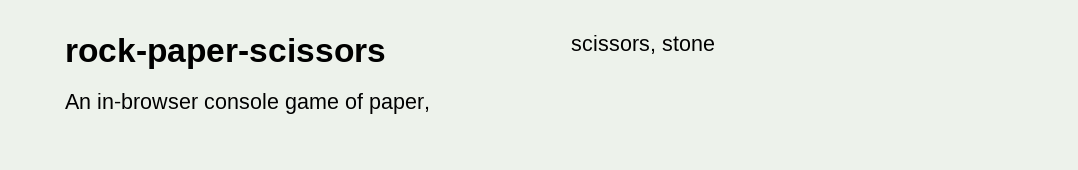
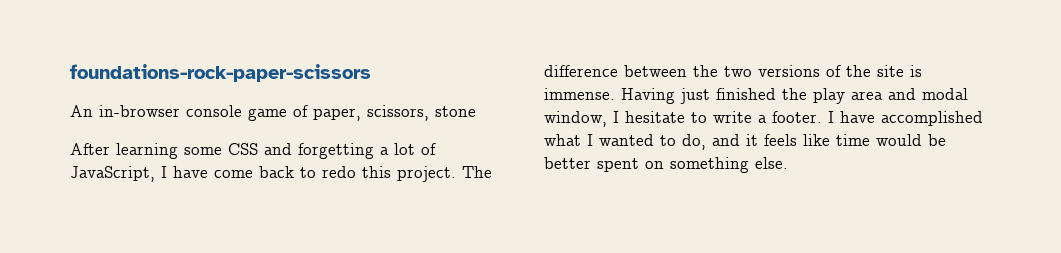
[65,38,386,69] rock-paper-scissors -> [70,64,371,82] foundations-rock-paper-scissors
(715, 43) none -> [70,143,436,159] [70,166,492,182] [544,65,922,77] [544,88,968,104] [544,111,983,127] [544,134,946,150] [544,157,788,173] // After learning some CSS and forgetting a lot of JavaScript, I have come back to redo this project. The difference between the two versions of the site is immense. Having just finished the play area and modal window, I hesitate to write a footer. I have accomplished what I wanted to do, and it feels like time would be better spent on something else.

